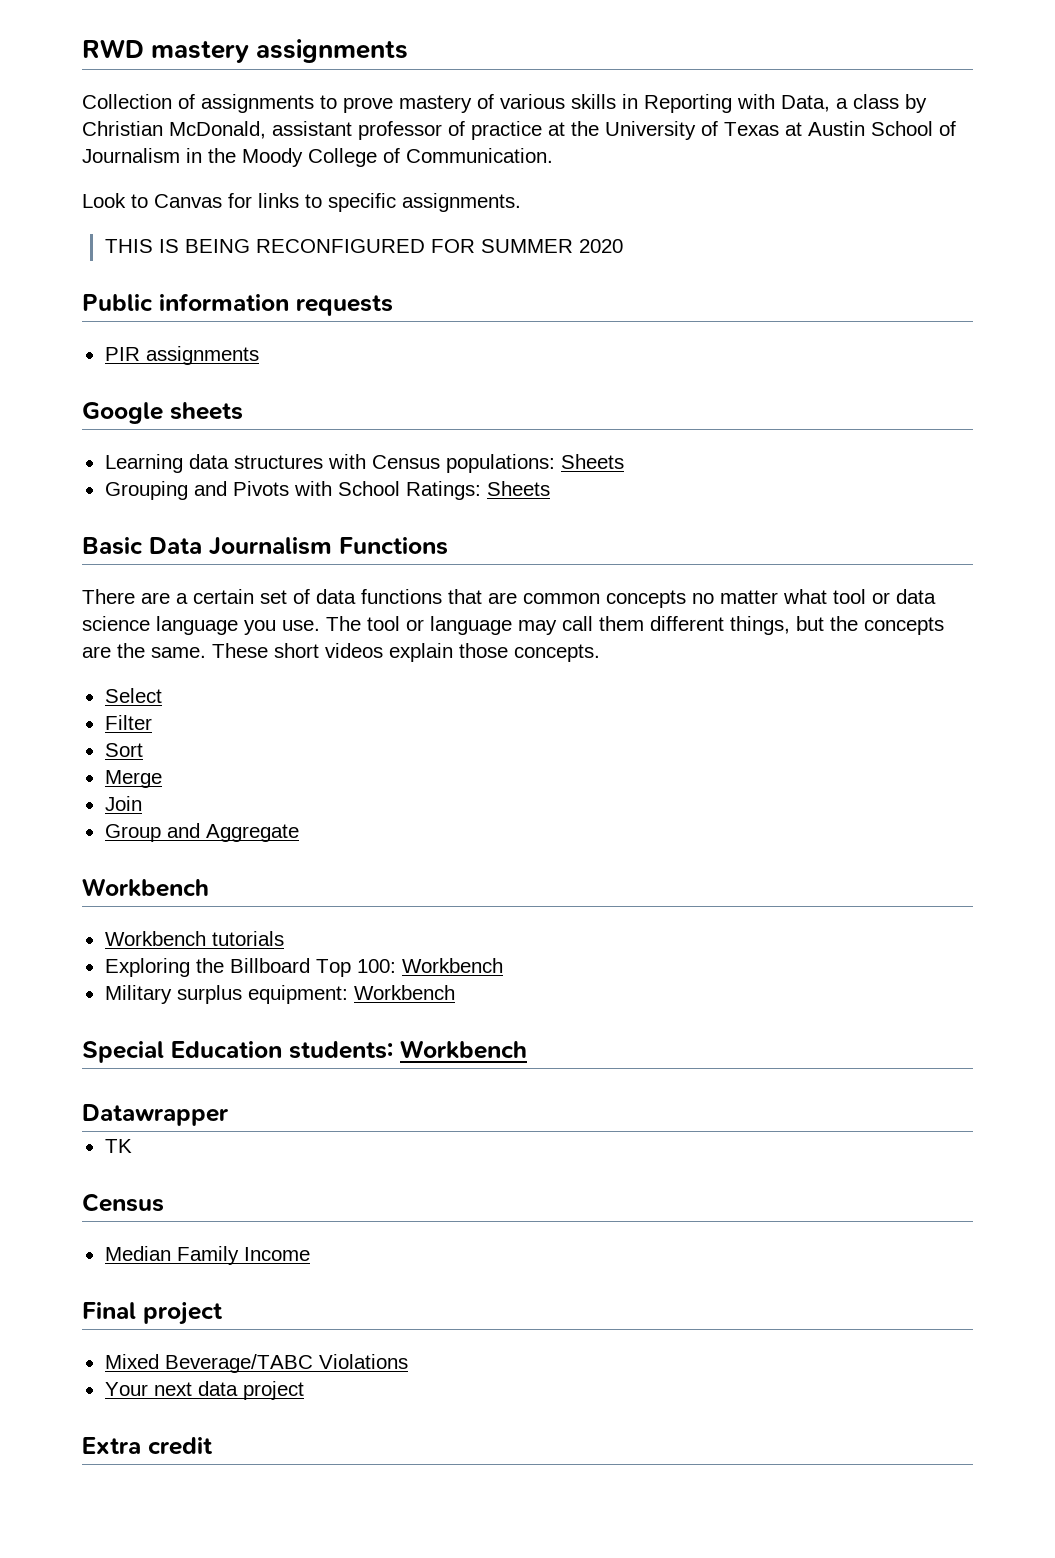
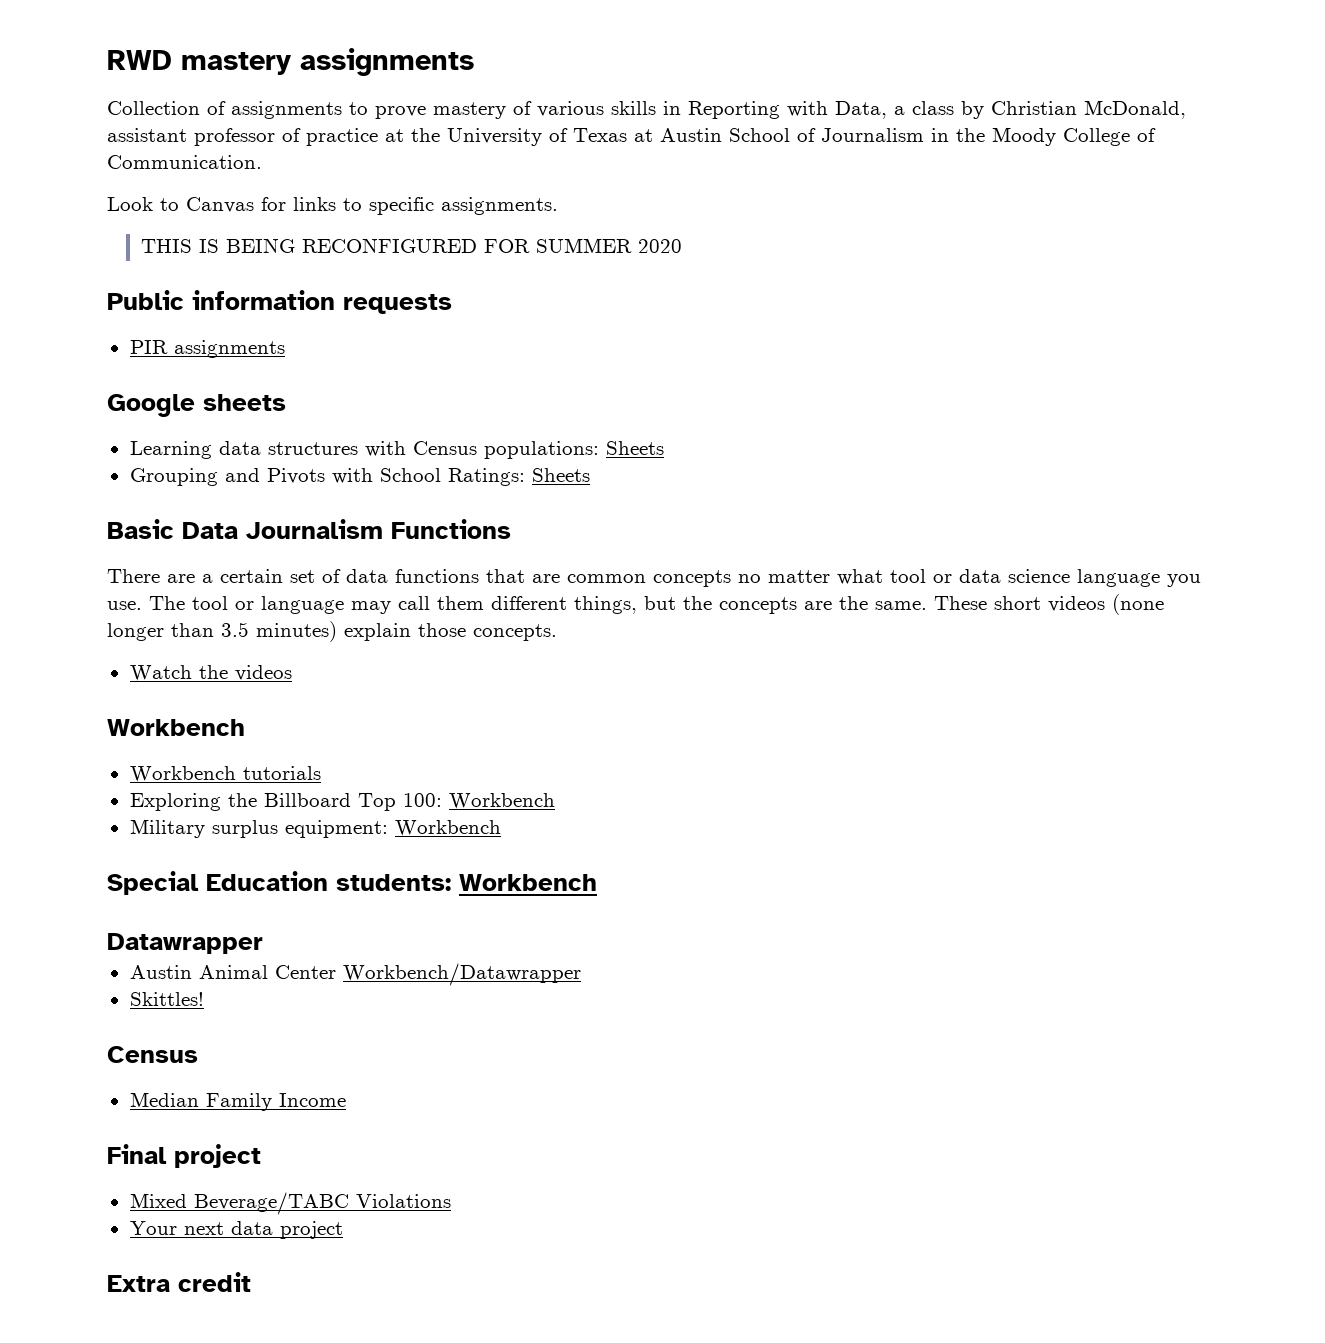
[389,643,600,662] [104,688,162,703] [104,715,152,730] [104,743,143,757] [104,770,162,788] [104,796,142,811] [104,823,299,842] explain those concepts. // Select // Filter // Sort // Merge // Join // Group and Aggregate -> [1112,594,1164,615] [107,621,557,642] [129,665,292,681] (none longer than 3.5 minutes) explain those concepts. // Watch the videos
[104,1139,132,1153] TK -> [129,963,581,986] [129,992,204,1006] Austin Animal Center Workbench/Datawrapper // Skittles!

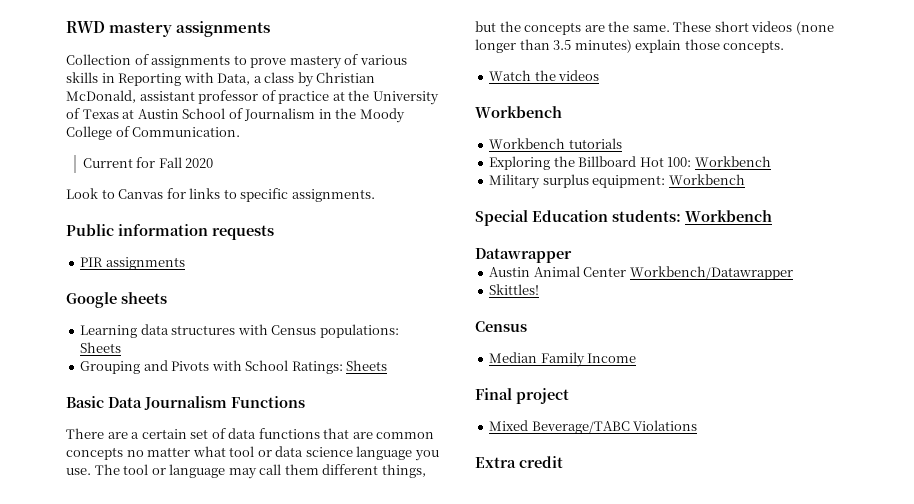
(262, 162) none -> [82,157,214,168] // Current for Fall 2020
[140,238,682,253] // THIS IS BEING RECONFIGURED FOR SUMMER 2020 -> (375, 195) none
[357,793,396,811] Top -> [639,157,664,167] Hot
[129,1221,343,1239] // Your next data project -> (698, 425) none

